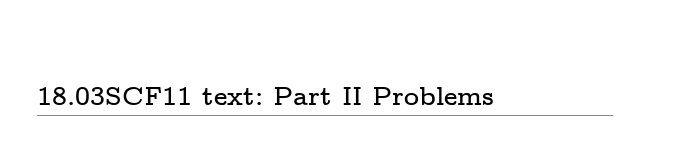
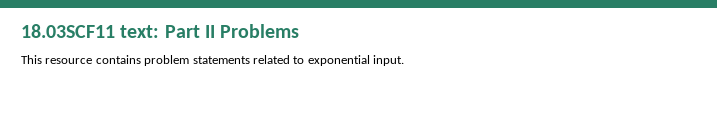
(494, 96) none -> [21,55,404,66] // This resource contains problem statements related to exponential input.

